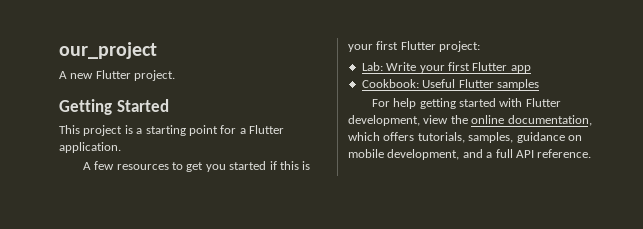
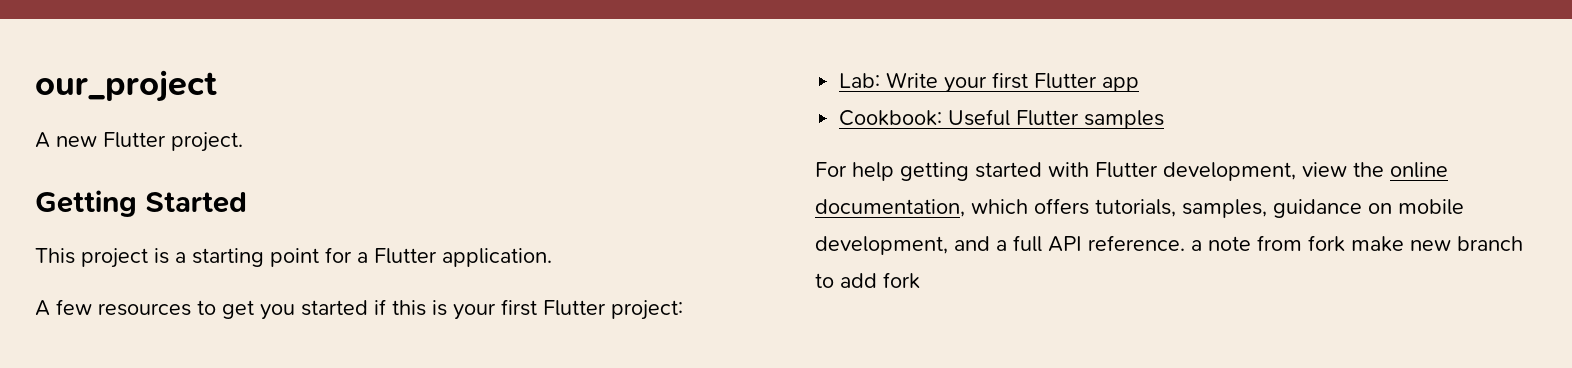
(592, 153) none -> [1191,235,1523,252] [815,272,920,289] a note from fork make new branch to add fork

